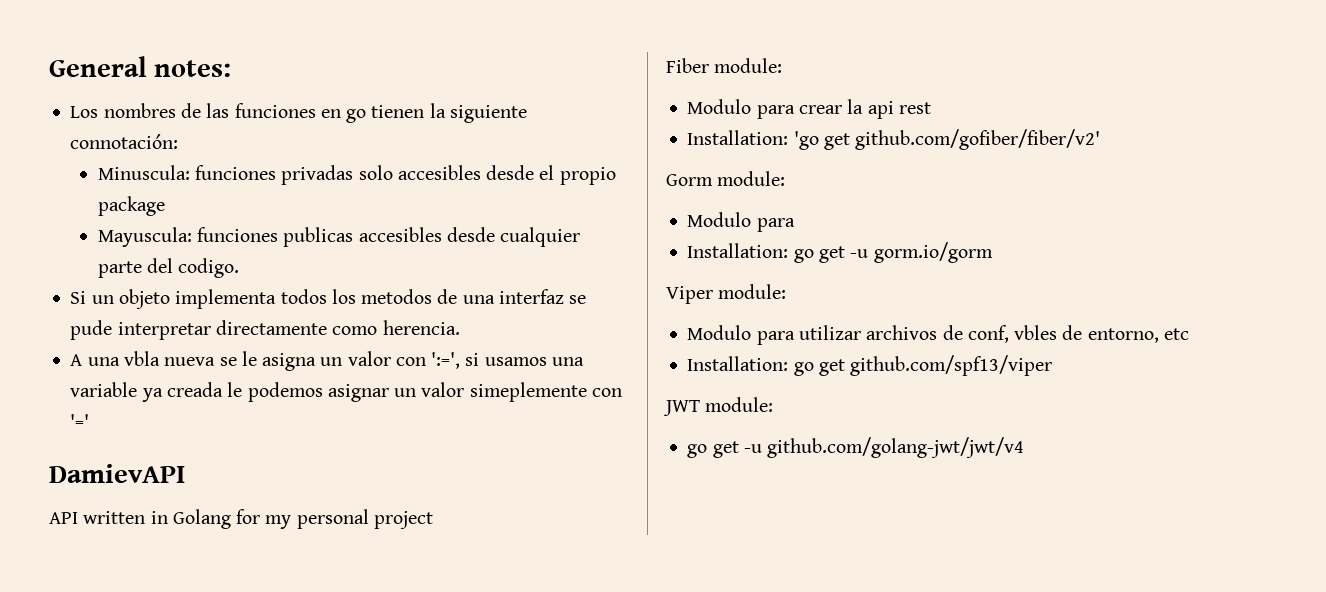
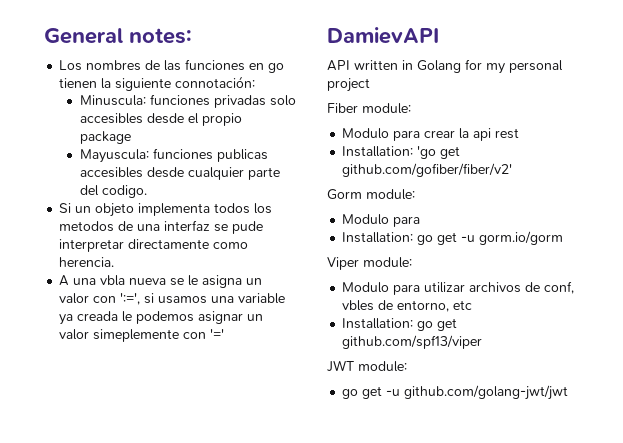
[767,437,1025,458] github.com/golang-jwt/jwt/v4 -> [404,385,569,400] github.com/golang-jwt/jwt

